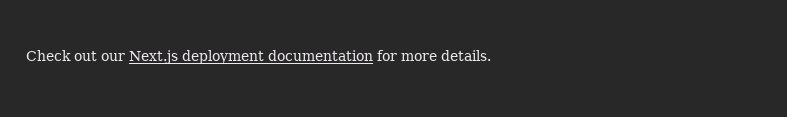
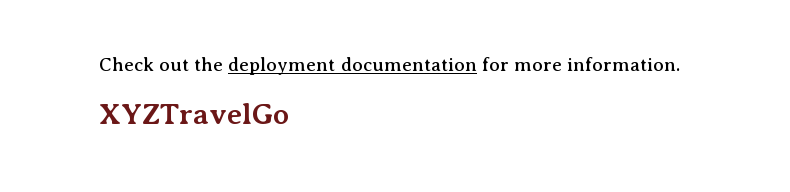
[101,50,178,64] our Next.js -> [194,57,224,71] the
[441,50,491,61] details. -> [566,57,680,71] [99,103,289,124] information. // XYZTravelGo

